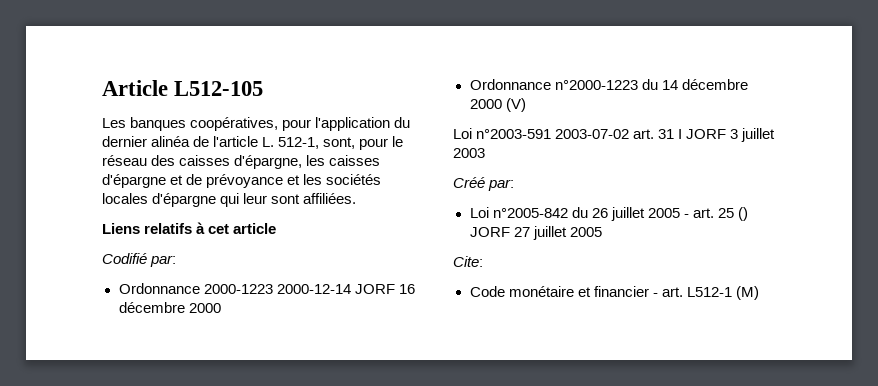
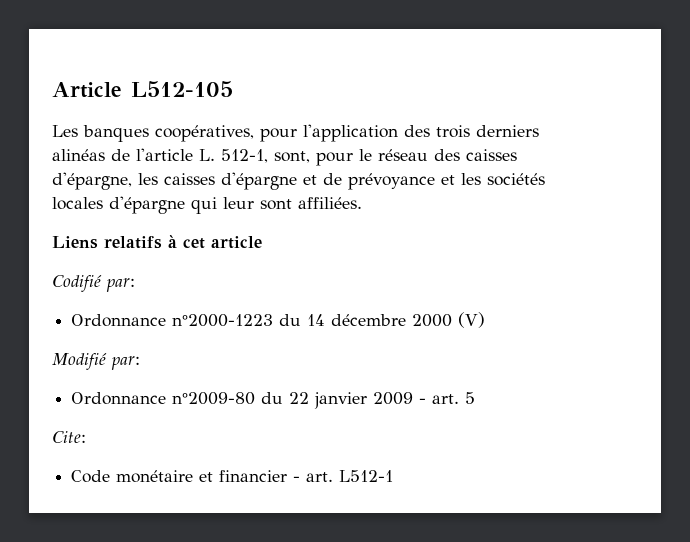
[394,117,411,128] [102,136,191,147] du dernier alinéa -> [404,125,539,138] [52,149,105,161] des trois derniers alinéas
[118,283,415,294] [118,302,221,313] // Ordonnance 2000-1223 2000-12-14 JORF 16 décembre 2000 -> (135, 285) none
[453,128,776,142] [453,148,485,158] [453,177,515,191] [469,207,748,221] [469,226,602,240] Loi n°2003-591 2003-07-02 art. 31 I JORF 3 juillet 2003 // Créé par: // Loi n°2005-842 du 26 juillet 2005 - art. 25 () JORF 27 juillet 2005 -> [52,353,140,370] [71,392,476,409] Modifié par: // Ordonnance n°2009-80 du 22 janvier 2009 - art. 5
[735,286,759,300] (M) -> (394, 476) none

